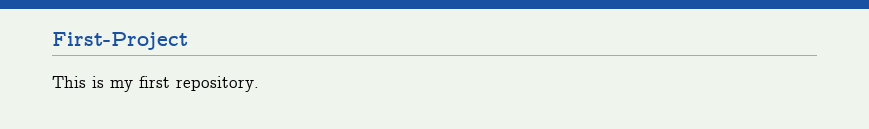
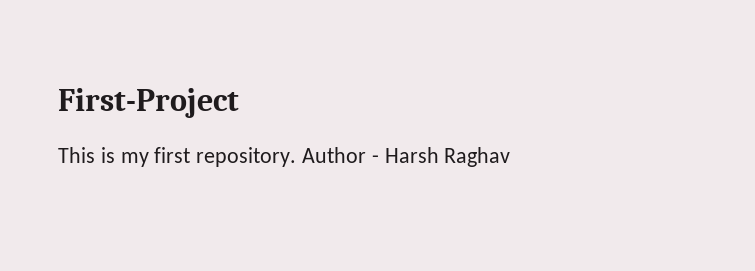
(259, 84) none -> [302,147,511,167] Author - Harsh Raghav

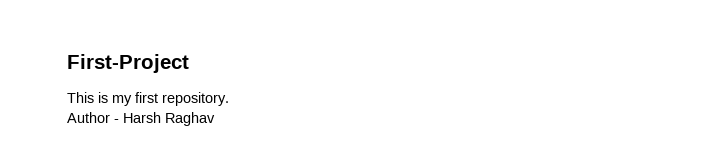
(297, 157) none -> (229, 99) //

